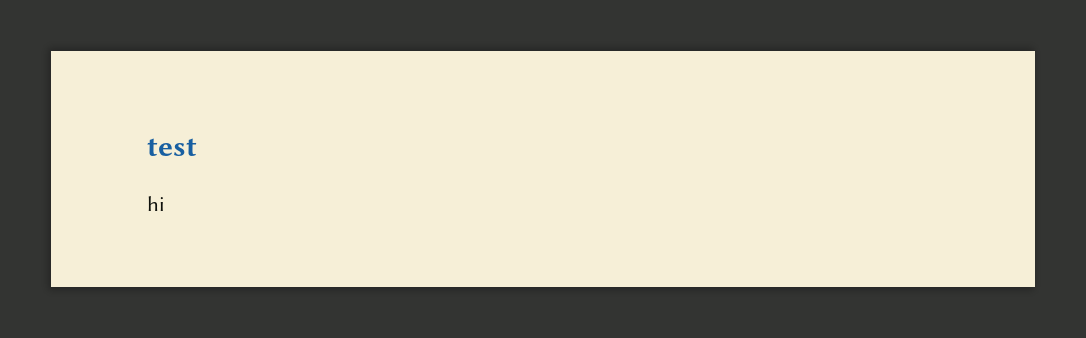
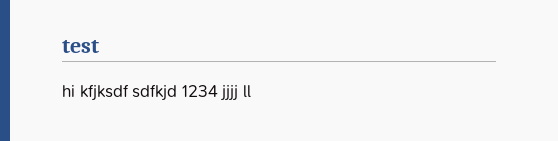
(165, 203) none -> [79,84,251,101] kfjksdf sdfkjd 1234 jjjj ll

